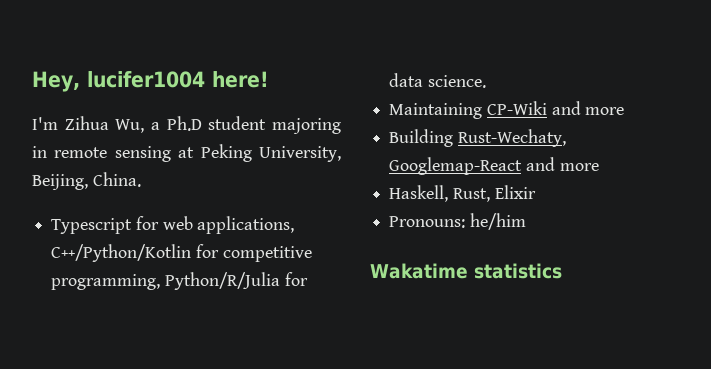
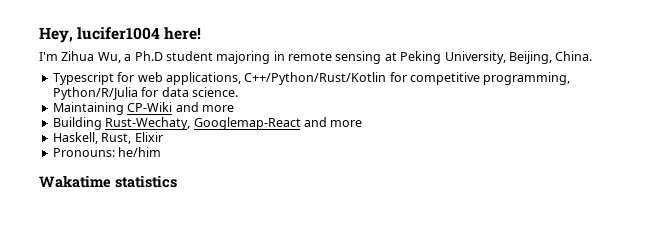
[51,244,192,262] C++/Python/Kotlin -> [244,72,387,85] C++/Python/Rust/Kotlin

